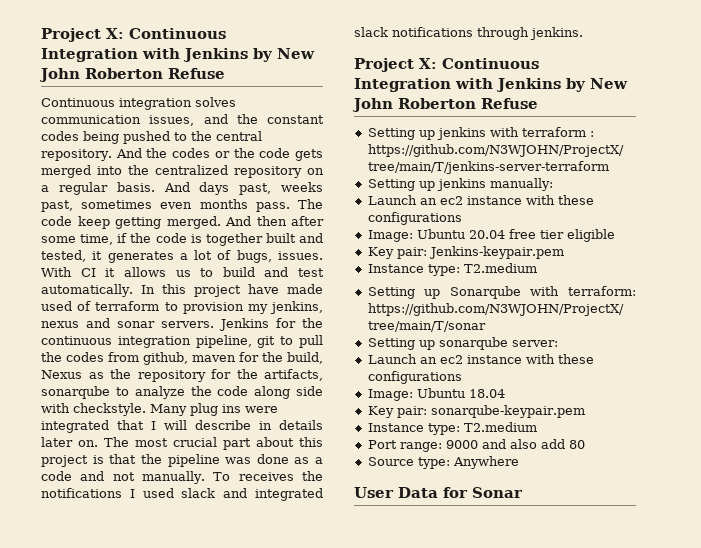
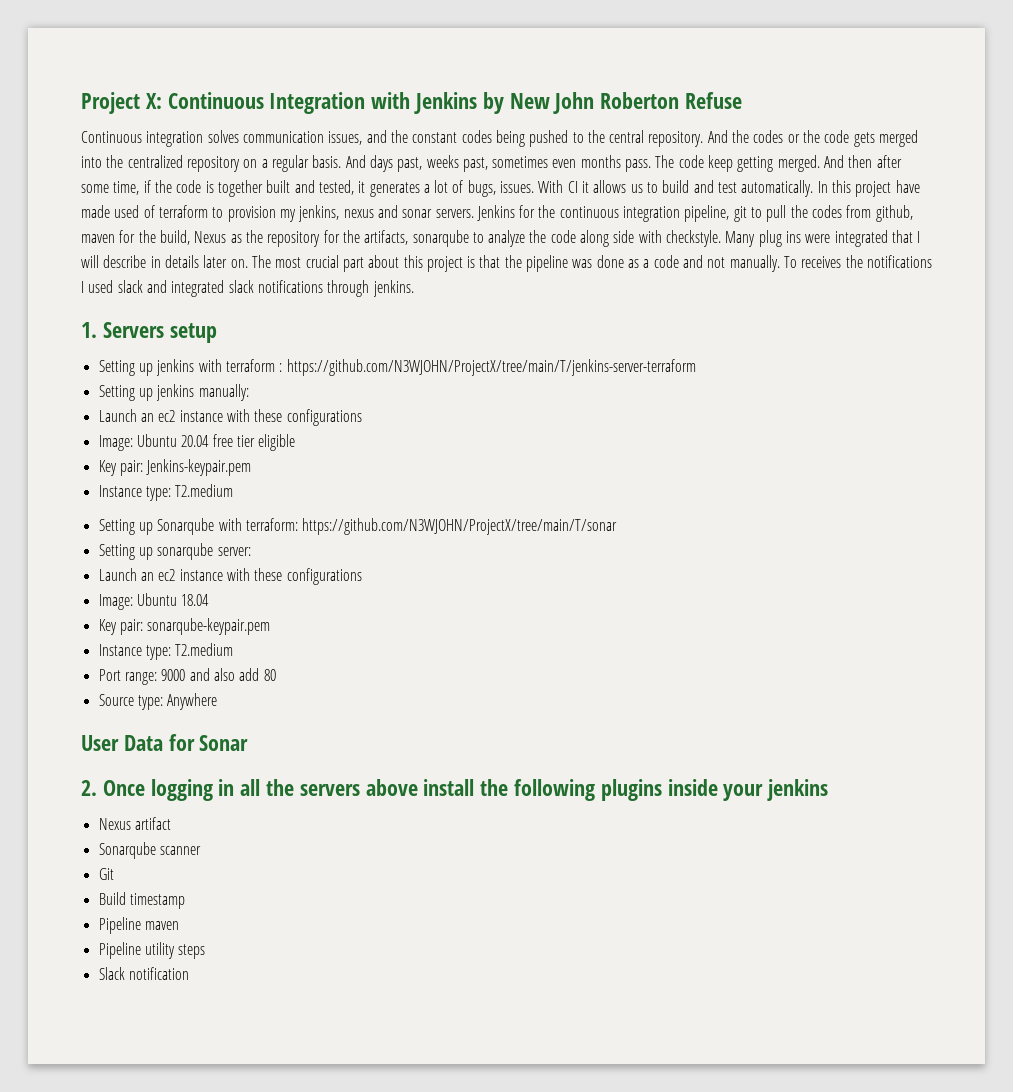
[354,58,539,72] [354,78,628,92] [352,98,538,112] Project X: Continuous Integration with Jenkins by New John Roberton Refuse -> [81,322,217,343] 1. Servers setup
(523, 492) none -> [81,779,829,801] [98,817,171,830] [98,842,201,859] [98,868,114,880] [98,892,185,909] [98,917,179,934] [98,942,206,959] [98,967,189,980] // 2. Once logging in all the servers above install the following plugins inside your jenkins // Nexus artifact // Sonarqube scanner // Git // Build timestamp // Pipeline maven // Pipeline utility steps // Slack notification

